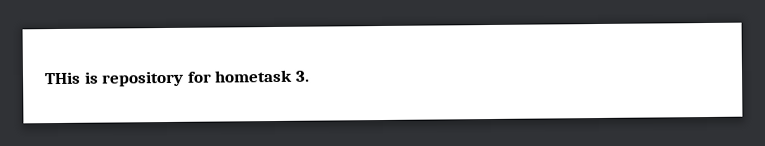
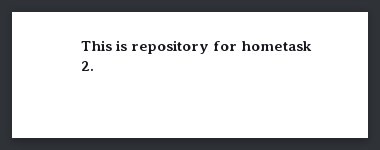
[44,71,81,85] THis -> [81,40,112,51] This
[294,70,310,82] 3. -> [81,61,94,71] 2.

